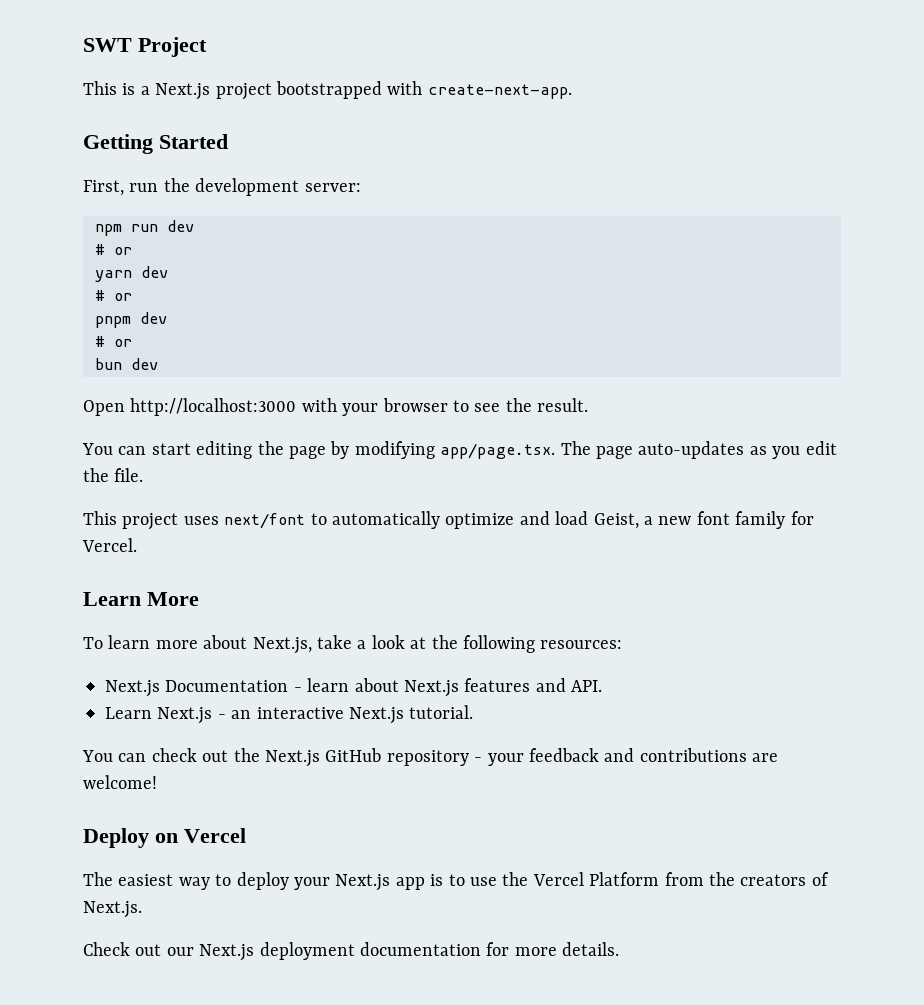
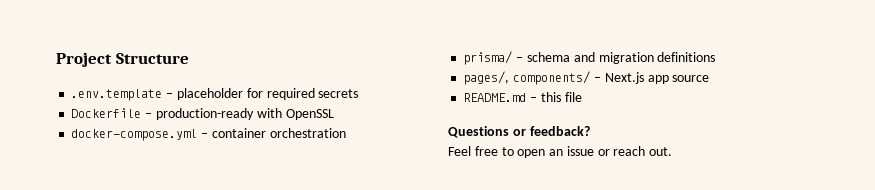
[83,38,132,52] SWT -> (56, 59) none
[83,81,572,100] [83,134,228,154] [83,178,361,196] [95,220,194,236] [95,244,132,255] [95,266,168,282] [95,290,132,301] [95,312,167,328] [95,336,132,347] [95,358,158,370] [83,398,589,416] [82,441,837,459] [83,468,144,482] [83,511,814,530] [82,538,137,552] [83,592,199,606] [83,635,623,654] [105,678,603,697] [105,705,474,724] [82,748,779,767] [83,775,157,789] [83,828,246,848] [83,872,829,891] [83,901,142,918] [83,942,620,961] // This is a Next.js project bootstrapped with create-next-app. // Getting Started // First, run the development server: // npm run dev // # or // yarn dev // # or // pnpm dev // # or // bun dev // Open http://localhost:3000 with your browser to see the result. // You can start editing the page by modifying app/page.tsx. The page auto-updates as you edit the file. // This project uses next/font to automatically optimize and load Geist, a new font family for Vercel. // Learn More // To learn more about Next.js, take a look at the following resources: // Next.js Documentation - learn about Next.js features and API. // Learn Next.js - an interactive Next.js tutorial. // You can check out the Next.js GitHub repository - your feedback and contributions are welcome! // Deploy on Vercel // The easiest way to deploy your Next.js app is to use the Vercel Platform from the creators of Next.js. // Check out our Next.js deployment documentation for more details. -> [115,53,189,64] [71,88,359,101] [71,108,334,120] [71,128,346,141] [463,51,716,65] [463,71,710,85] [463,92,582,102] [448,126,590,138] [448,146,673,158] Structure // .env.template – placeholder for required secrets // Dockerfile – production-ready with OpenSSL // docker-compose.yml – container orchestration // prisma/ – schema and migration definitions // pages/, components/ – Next.js app source // README.md – this file // Questions or feedback? // Feel free to open an issue or reach out.

